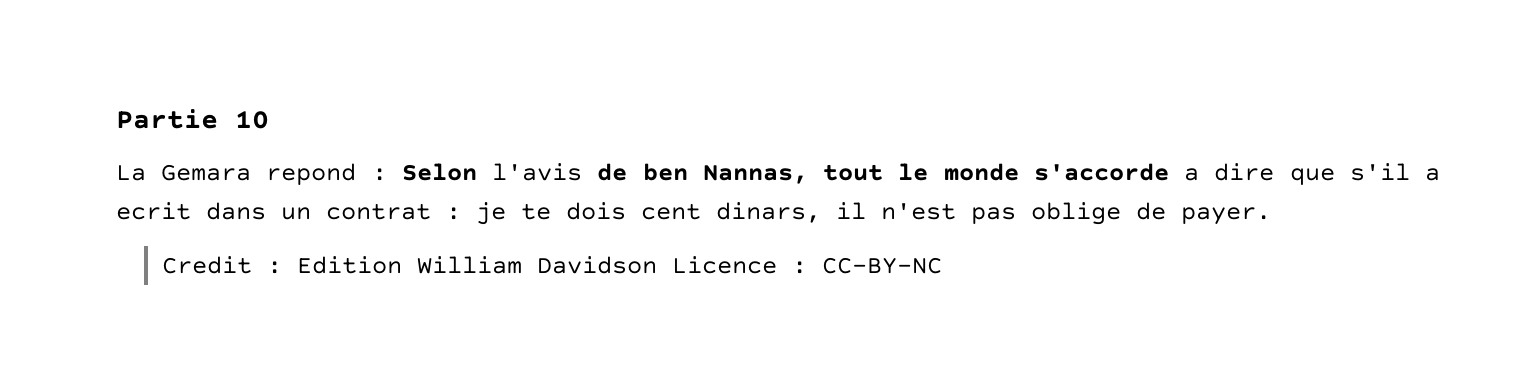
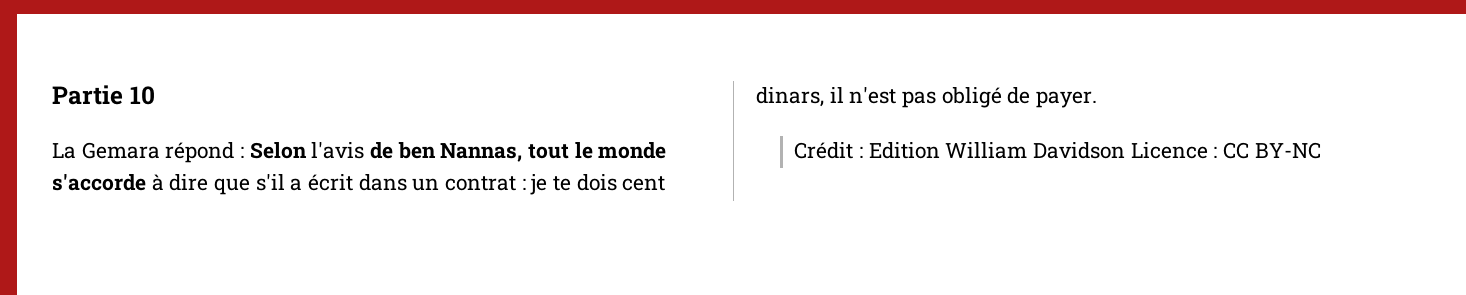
[266,163,357,185] repond -> [165,142,235,163] répond
[1184,168,1200,181] a -> [151,174,164,191] à
[116,202,191,220] ecrit -> [308,174,354,191] écrit
[1031,202,1121,225] oblige -> [941,87,1002,108] obligé
[162,256,253,274] Credit -> [794,142,854,159] Crédit
[822,257,943,274] CC-BY-NC -> [1223,142,1321,159] CC BY-NC

